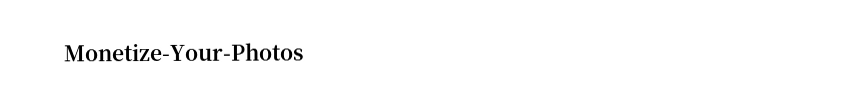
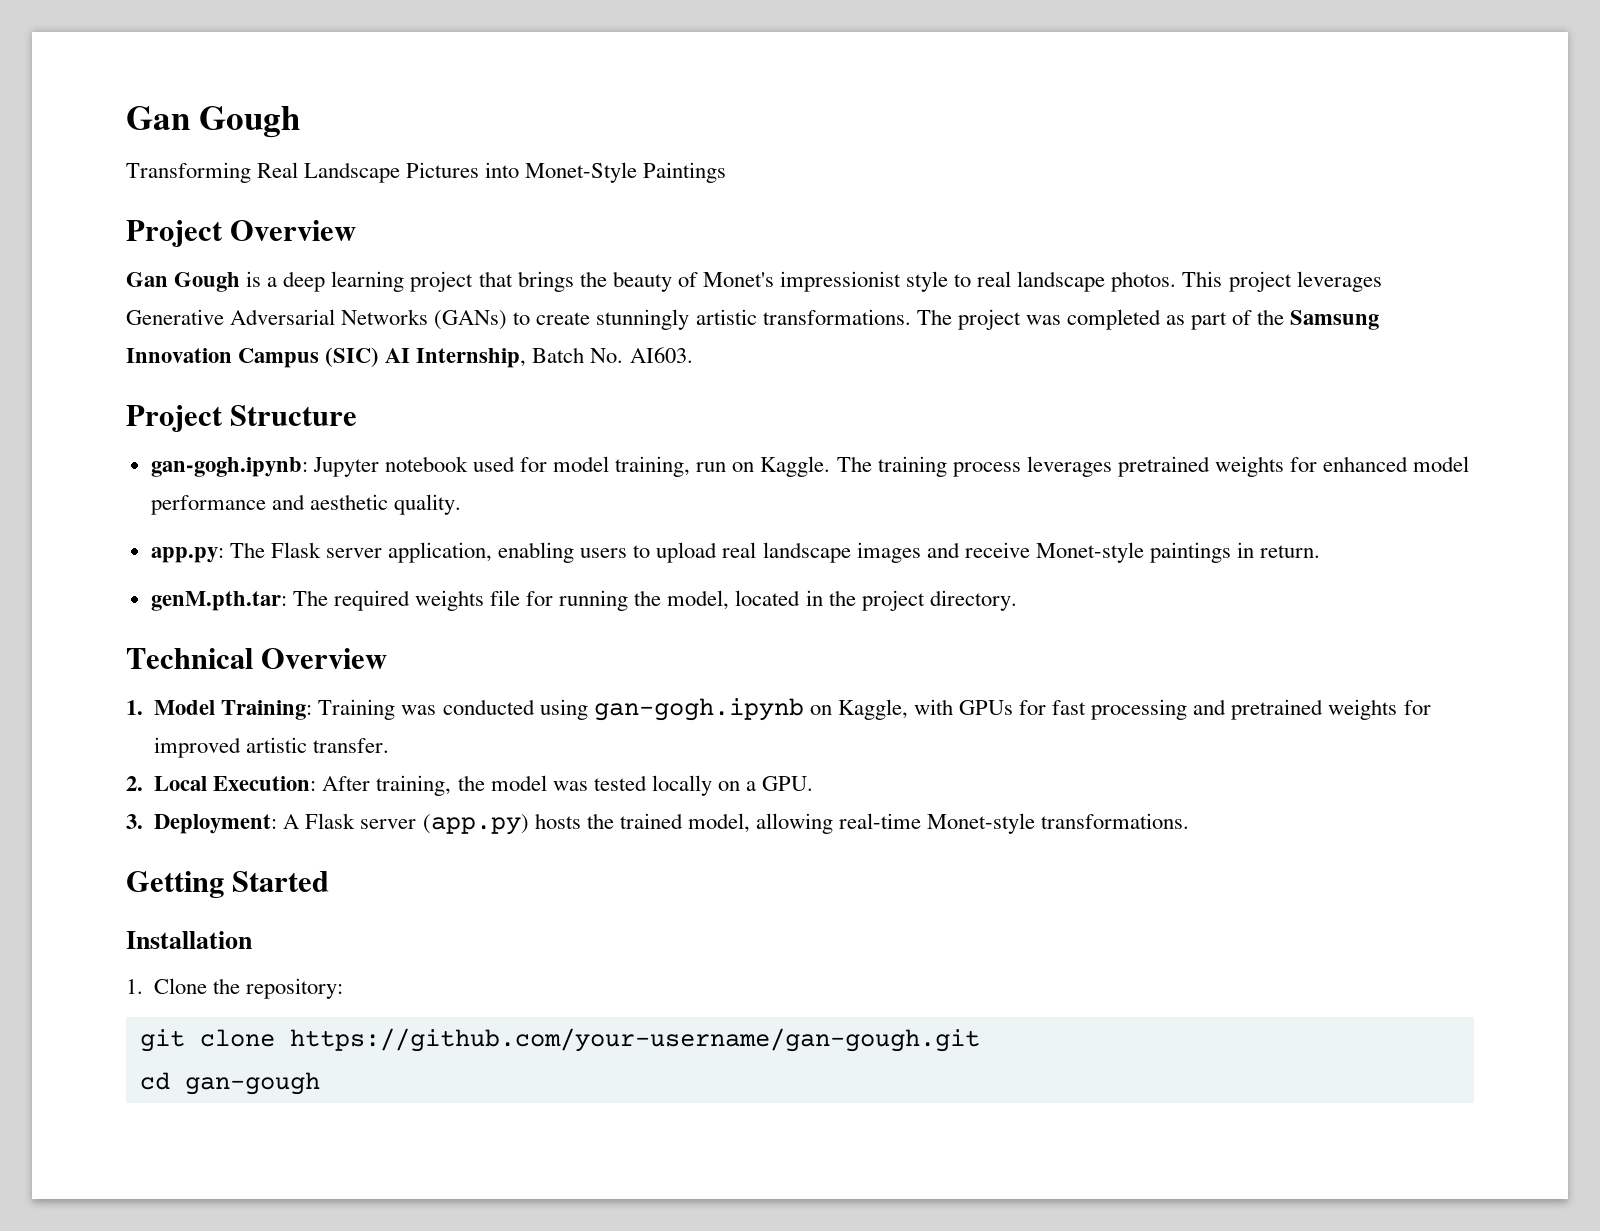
[63,42,304,62] Monetize-Your-Photos -> [126,106,301,138] [126,162,727,183] [126,220,357,247] [126,271,1382,292] [126,309,1380,330] [126,347,693,368] [126,405,358,432] [150,456,1470,477] [150,494,461,515] [150,542,1321,563] [150,590,1017,611] [126,648,388,669] [126,698,1431,721] [154,737,390,758] [126,775,814,796] [126,813,1190,835] [126,871,330,898] [126,931,252,949] [126,978,344,999] [139,1028,980,1052] [139,1072,320,1095] Gan Gough // Transforming Real Landscape Pictures into Monet-Style Paintings // Project Overview // Gan Gough is a deep learning project that brings the beauty of Monet's impressionist style to real landscape photos. This project leverages Generative Adversarial Networks (GANs) to create stunningly artistic transformations. The project was completed as part of the Samsung Innovation Campus (SIC) AI Internship, Batch No. AI603. // Project Structure // gan-gogh.ipynb: Jupyter notebook used for model training, run on Kaggle. The training process leverages pretrained weights for enhanced model performance and aesthetic quality. // app.py: The Flask server application, enabling users to upload real landscape images and receive Monet-style paintings in return. // genM.pth.tar: The required weights file for running the model, located in the project directory. // Technical Overview // 1. Model Training: Training was conducted using gan-gogh.ipynb on Kaggle, with GPUs for fast processing and pretrained weights for improved artistic transfer. // 2. Local Execution: After training, the model was tested locally on a GPU. // 3. Deployment: A Flask server (app.py) hosts the trained model, allowing real-time Monet-style transformations. // Getting Started // Installation // 1. Clone the repository: // git clone https://github.com/your-username/gan-gough.git // cd gan-gough

